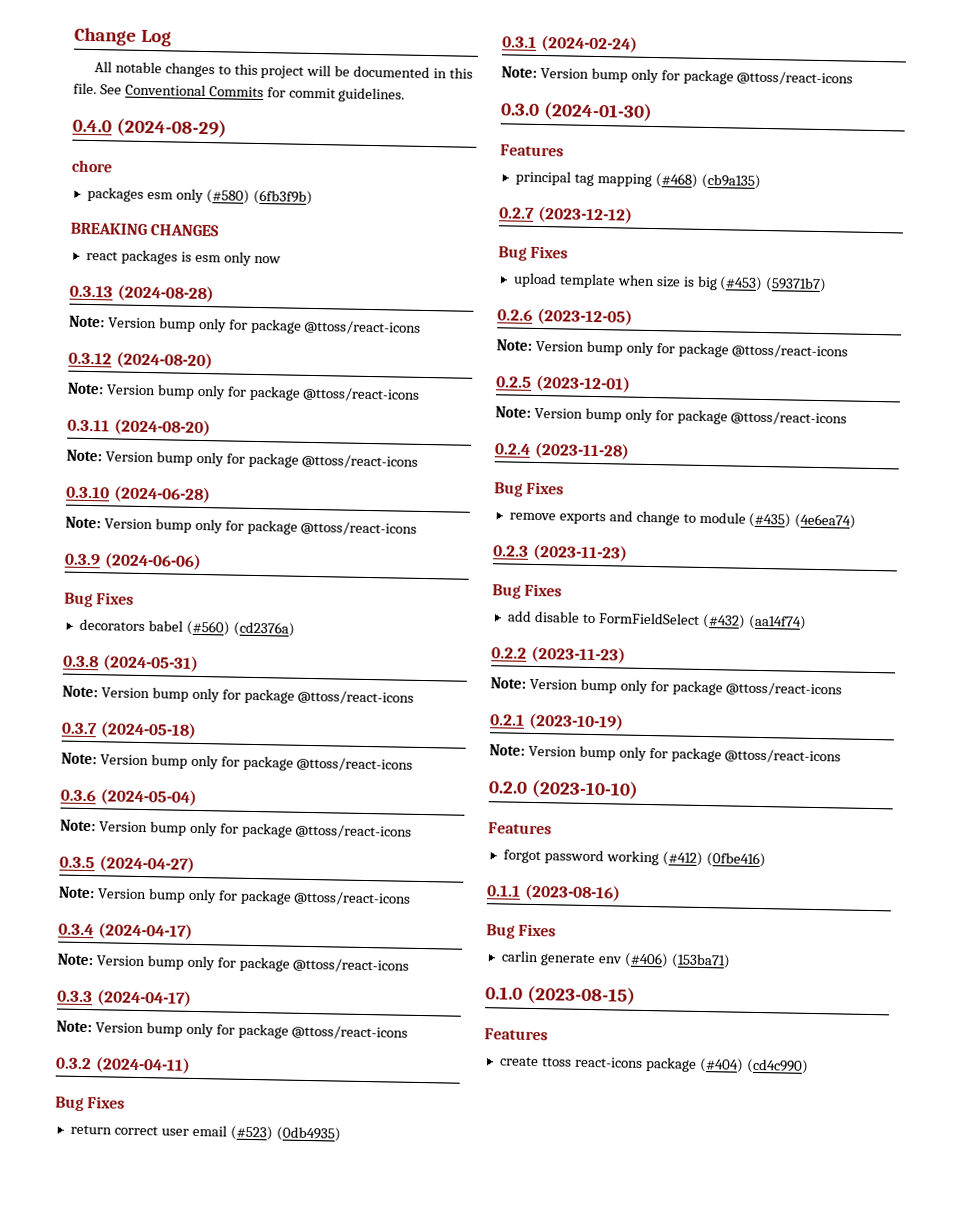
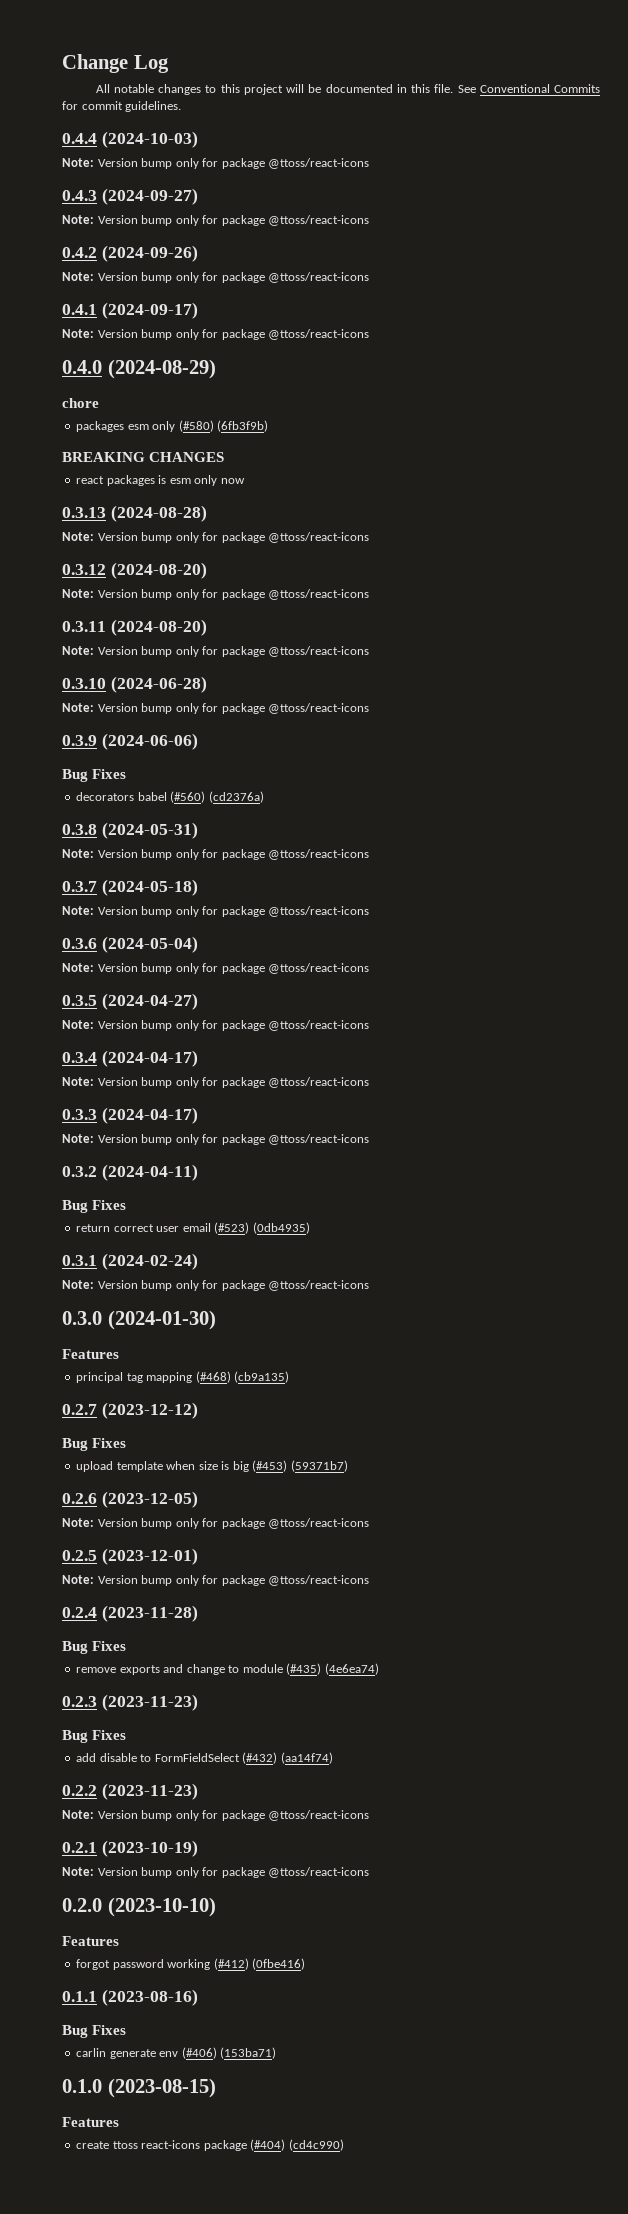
(406, 95) none -> [62,131,198,148] [62,158,370,169] [62,188,198,205] [62,215,370,226] [62,245,198,262] [62,272,370,283] [62,302,198,319] [62,329,370,340] // 0.4.4 (2024-10-03) // Note: Version bump only for package @ttoss/react-icons // 0.4.3 (2024-09-27) // Note: Version bump only for package @ttoss/react-icons // 0.4.2 (2024-09-26) // Note: Version bump only for package @ttoss/react-icons // 0.4.1 (2024-09-17) // Note: Version bump only for package @ttoss/react-icons

